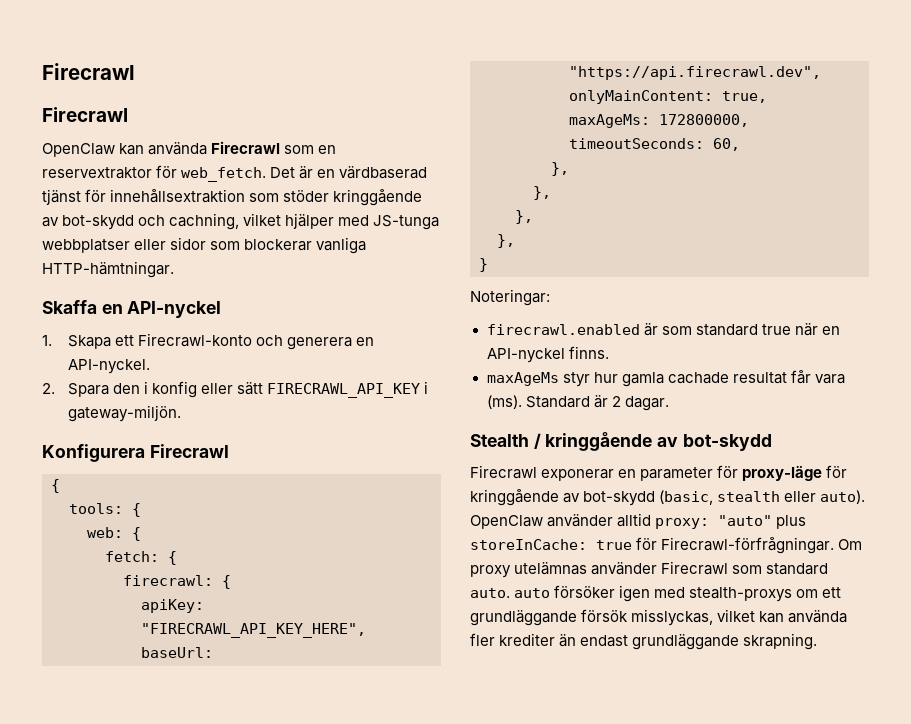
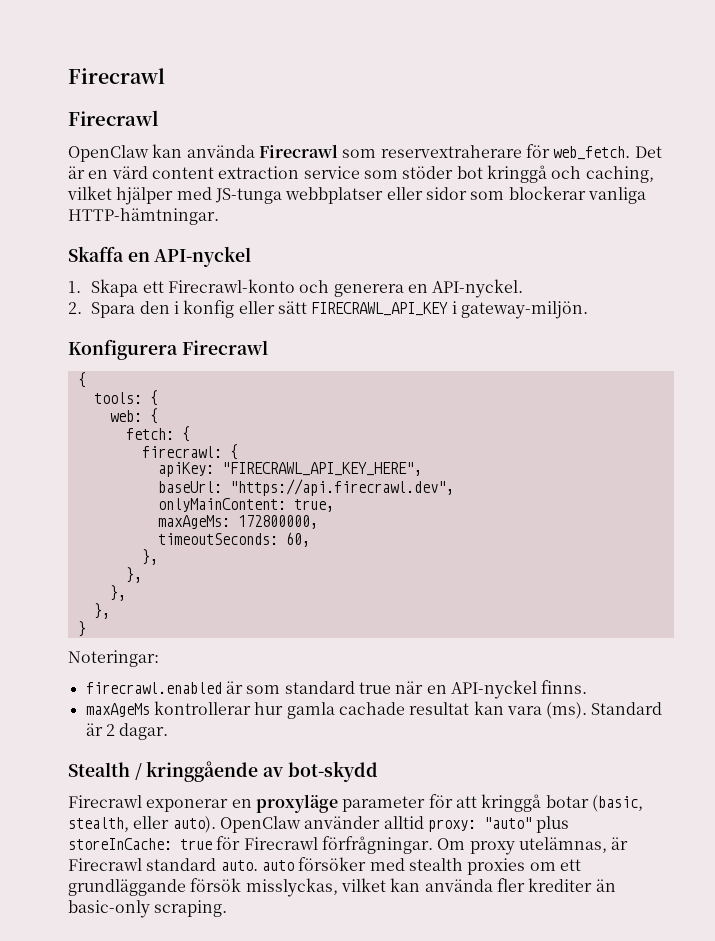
[318,145,337,154] [42,167,152,179] en reservextraktor -> [380,145,522,158] reservextraherare
[339,166,428,179] [42,189,423,206] [42,213,240,230] värdbaserad tjänst för innehållsextraktion som stöder kringgående av bot-skydd och cachning, -> [111,165,654,183] värd content extraction service som stöder bot kringgå och caching,
[562,372,590,387] styr -> [153,701,251,715] kontrollerar
[790,370,811,384] får -> [473,701,504,715] kan
(637, 473) none -> [255,794,338,813] proxyläge
[742,465,848,481] [470,489,781,506] proxy-läge för kringgående av bot-skydd (basic, stealth -> [455,794,643,812] [68,817,129,832] att kringgå botar (basic, stealth,
[661,537,863,554] [470,561,763,578] Firecrawl-förfrågningar. Om proxy utelämnas använder Firecrawl som -> [243,836,629,855] [68,858,142,871] Firecrawl förfrågningar. Om proxy utelämnas, är Firecrawl
[619,585,793,602] igen med stealth-proxys -> [369,858,526,875] med stealth proxies
[580,633,818,650] endast grundläggande skrapning. -> [68,900,228,918] basic-only scraping.

